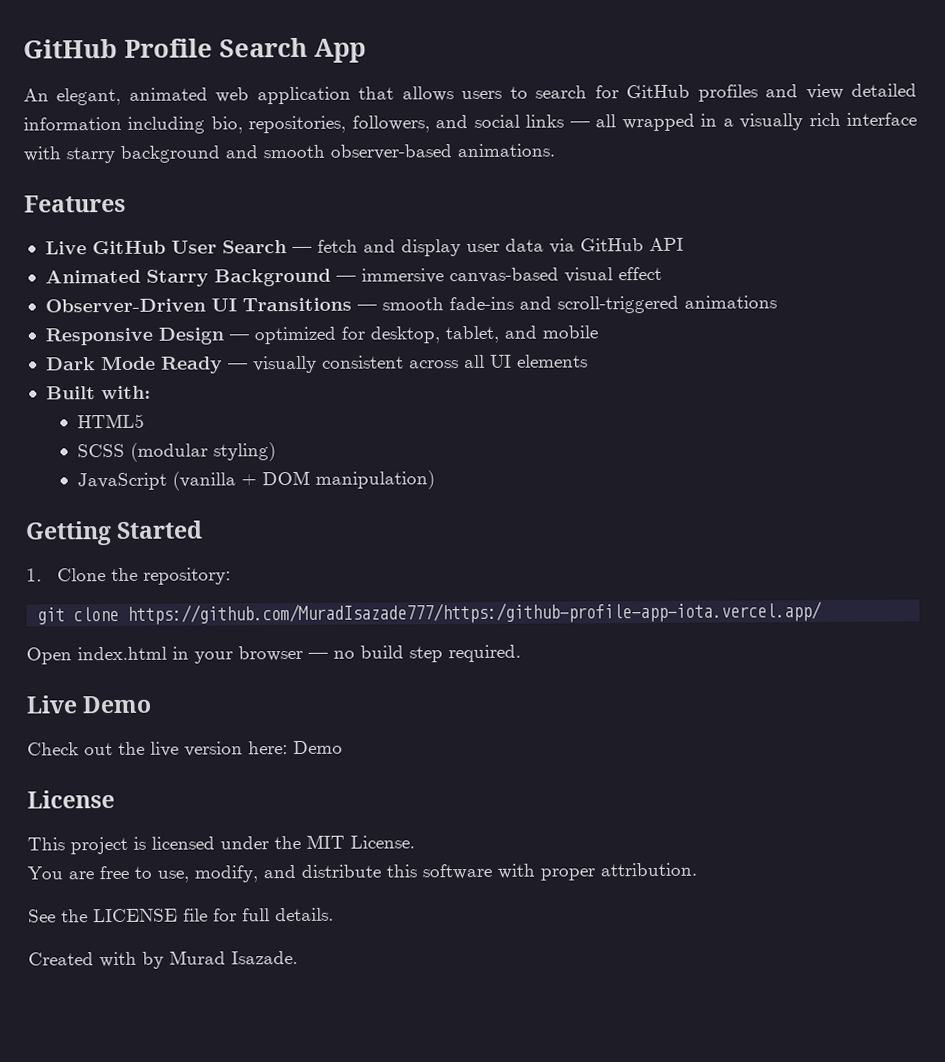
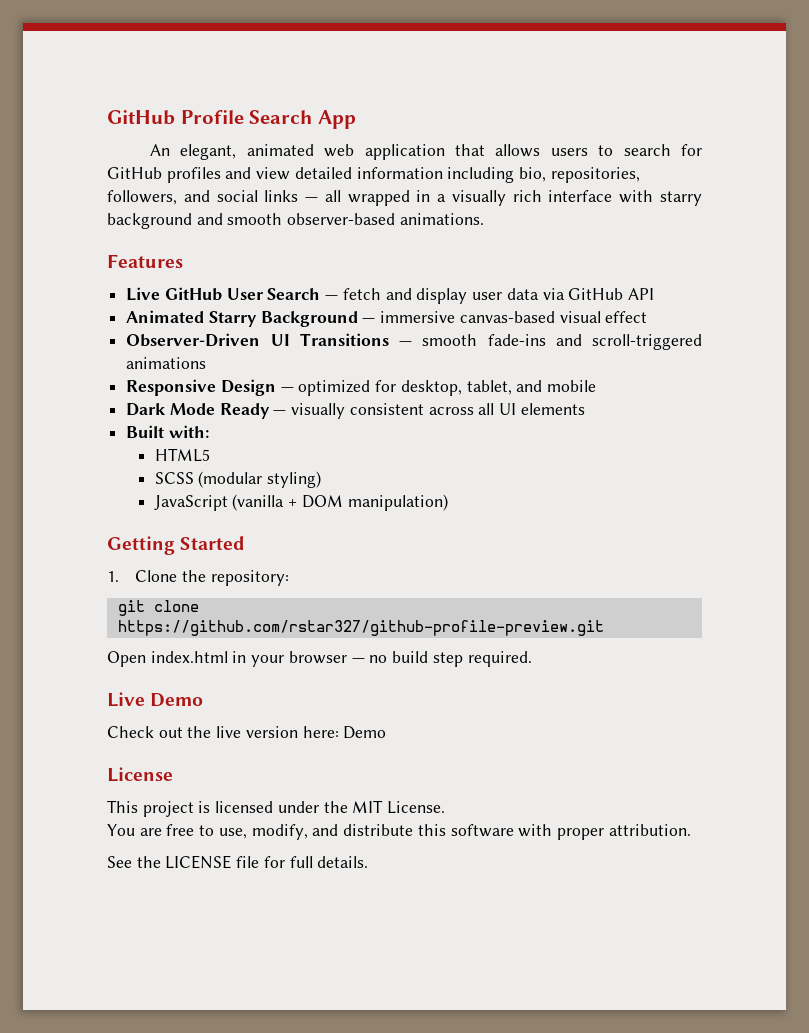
[127,601,823,625] https://github.com/MuradIsazade777/https:/github-profile-app-iota.vercel.app/ -> [117,620,604,636] https://github.com/rstar327/github-profile-preview.git
[28,950,298,969] // Created with by Murad Isazade. -> (369, 862) none

